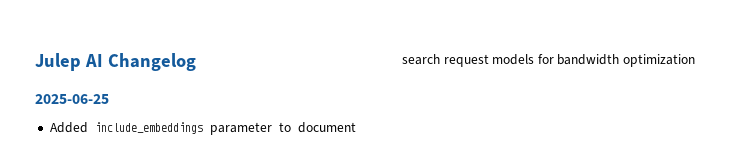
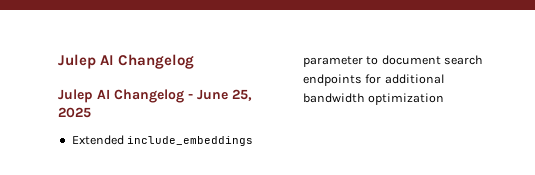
[35,94,109,104] [49,122,88,133] 2025-06-25 // Added -> [58,89,252,103] [58,107,91,118] [71,135,124,145] Julep AI Changelog - June 25, 2025 // Extended
[443,54,554,67] request models for -> [302,74,445,86] endpoints for additional

